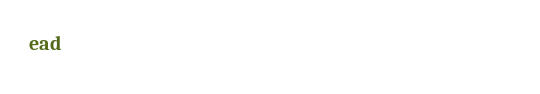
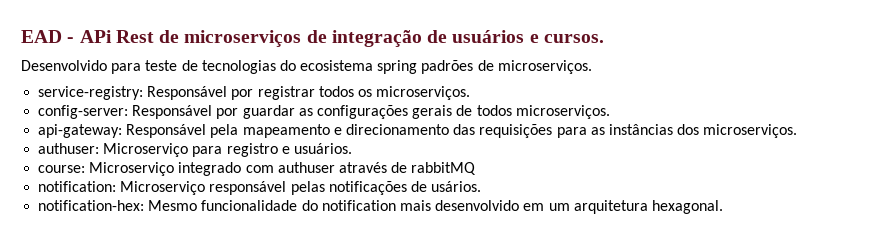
[29,35,61,50] ead -> [21,30,604,47] [21,60,592,74] [38,86,471,100] [38,105,610,119] [38,124,798,138] [38,143,352,157] [38,162,477,176] [38,181,482,195] [38,200,723,214] EAD - APi Rest de microserviços de integração de usuários e cursos. // Desenvolvido para teste de tecnologias do ecosistema spring padrões de microserviços. // service-registry: Responsável por registrar todos os microserviços. // config-server: Responsável por guardar as configurações gerais de todos microserviços. // api-gateway: Responsável pela mapeamento e direcionamento das requisições para as instâncias dos microserviços. // authuser: Microserviço para registro e usuários. // course: Microserviço integrado com authuser através de rabbitMQ // notification: Microserviço responsável pelas notificações de usários. // notification-hex: Mesmo funcionalidade do notification mais desenvolvido em um arquitetura hexagonal.

